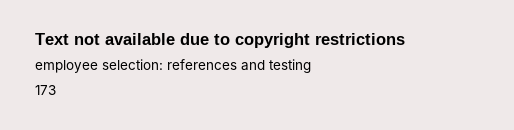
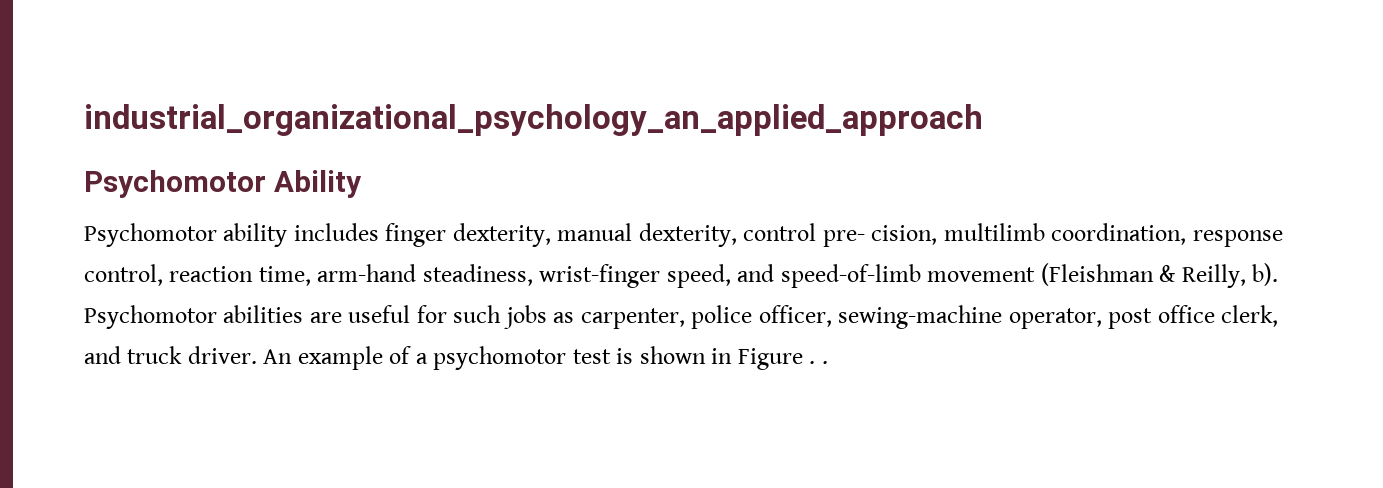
[35,33,405,48] [35,59,311,73] [35,85,56,95] Text not available due to copyright restrictions // employee selection: references and testing // 173 -> [84,104,983,136] [84,170,362,198] [84,223,1283,247] [84,263,1279,288] [84,305,1279,329] [84,346,828,370] industrial_organizational_psychology_an_applied_approach // Psychomotor Ability // Psychomotor ability includes finger dexterity, manual dexterity, control pre- cision, multilimb coordination, response control, reaction time, arm-hand steadiness, wrist-finger speed, and speed-of-limb movement (Fleishman & Reilly, b). Psychomotor abilities are useful for such jobs as carpenter, police officer, sewing-machine operator, post office clerk, and truck driver. An example of a psychomotor test is shown in Figure . .

